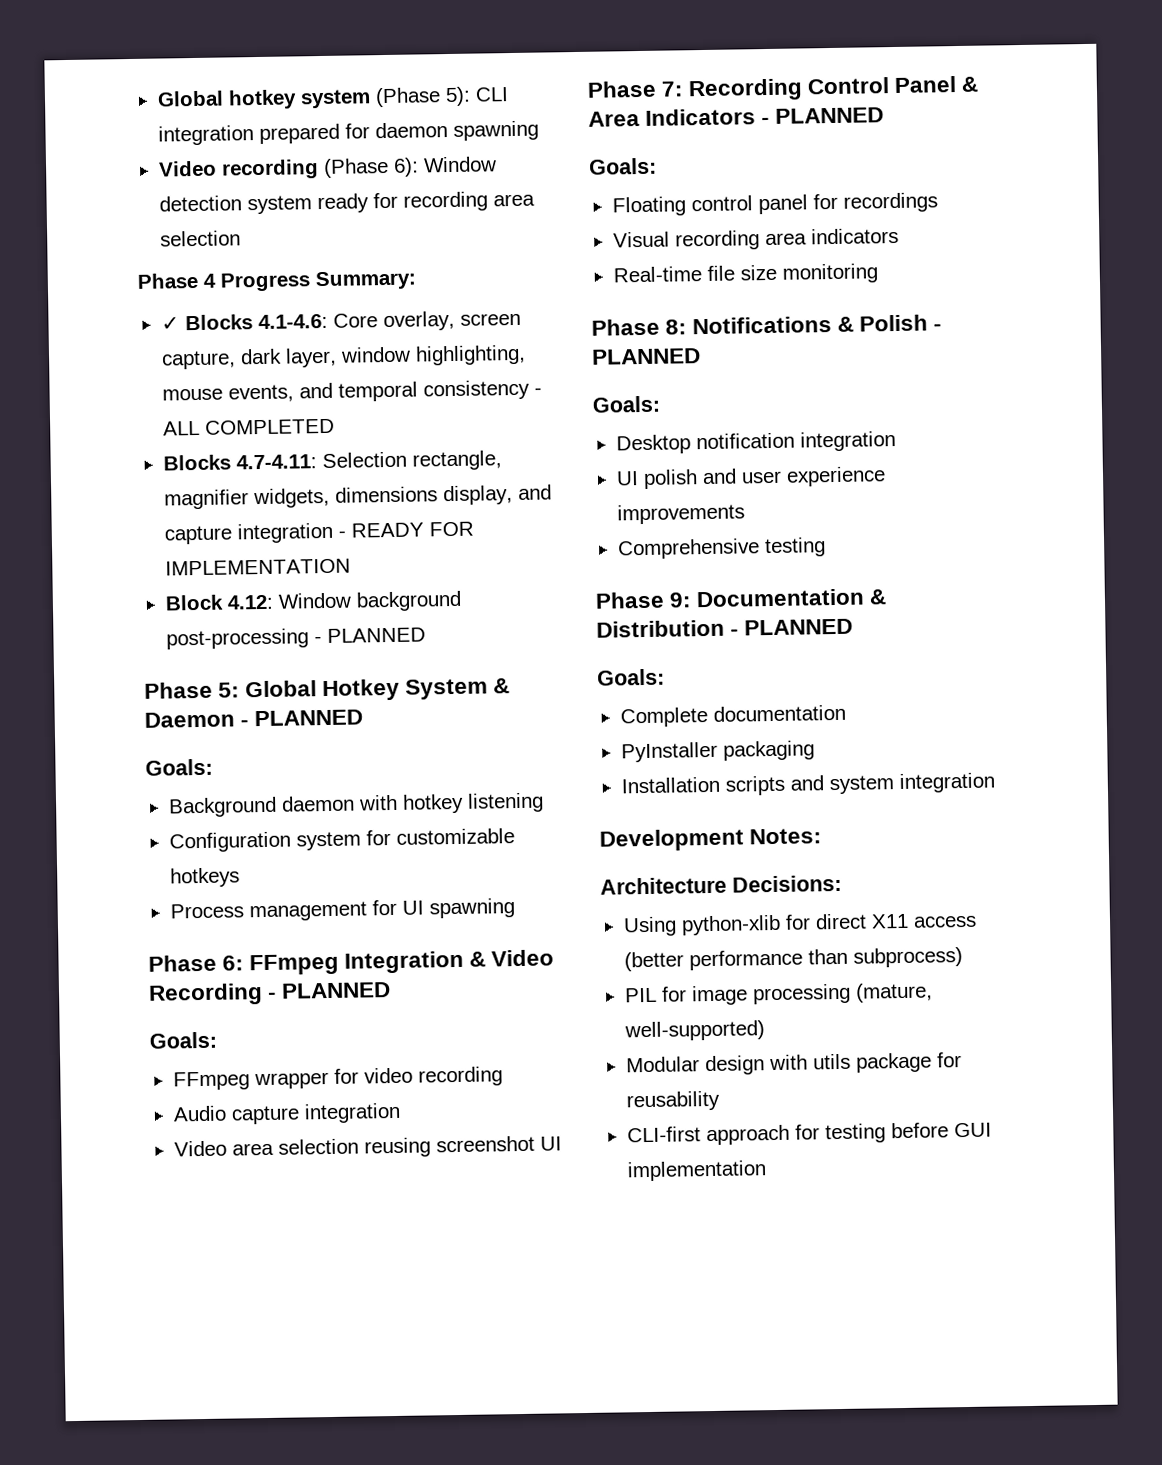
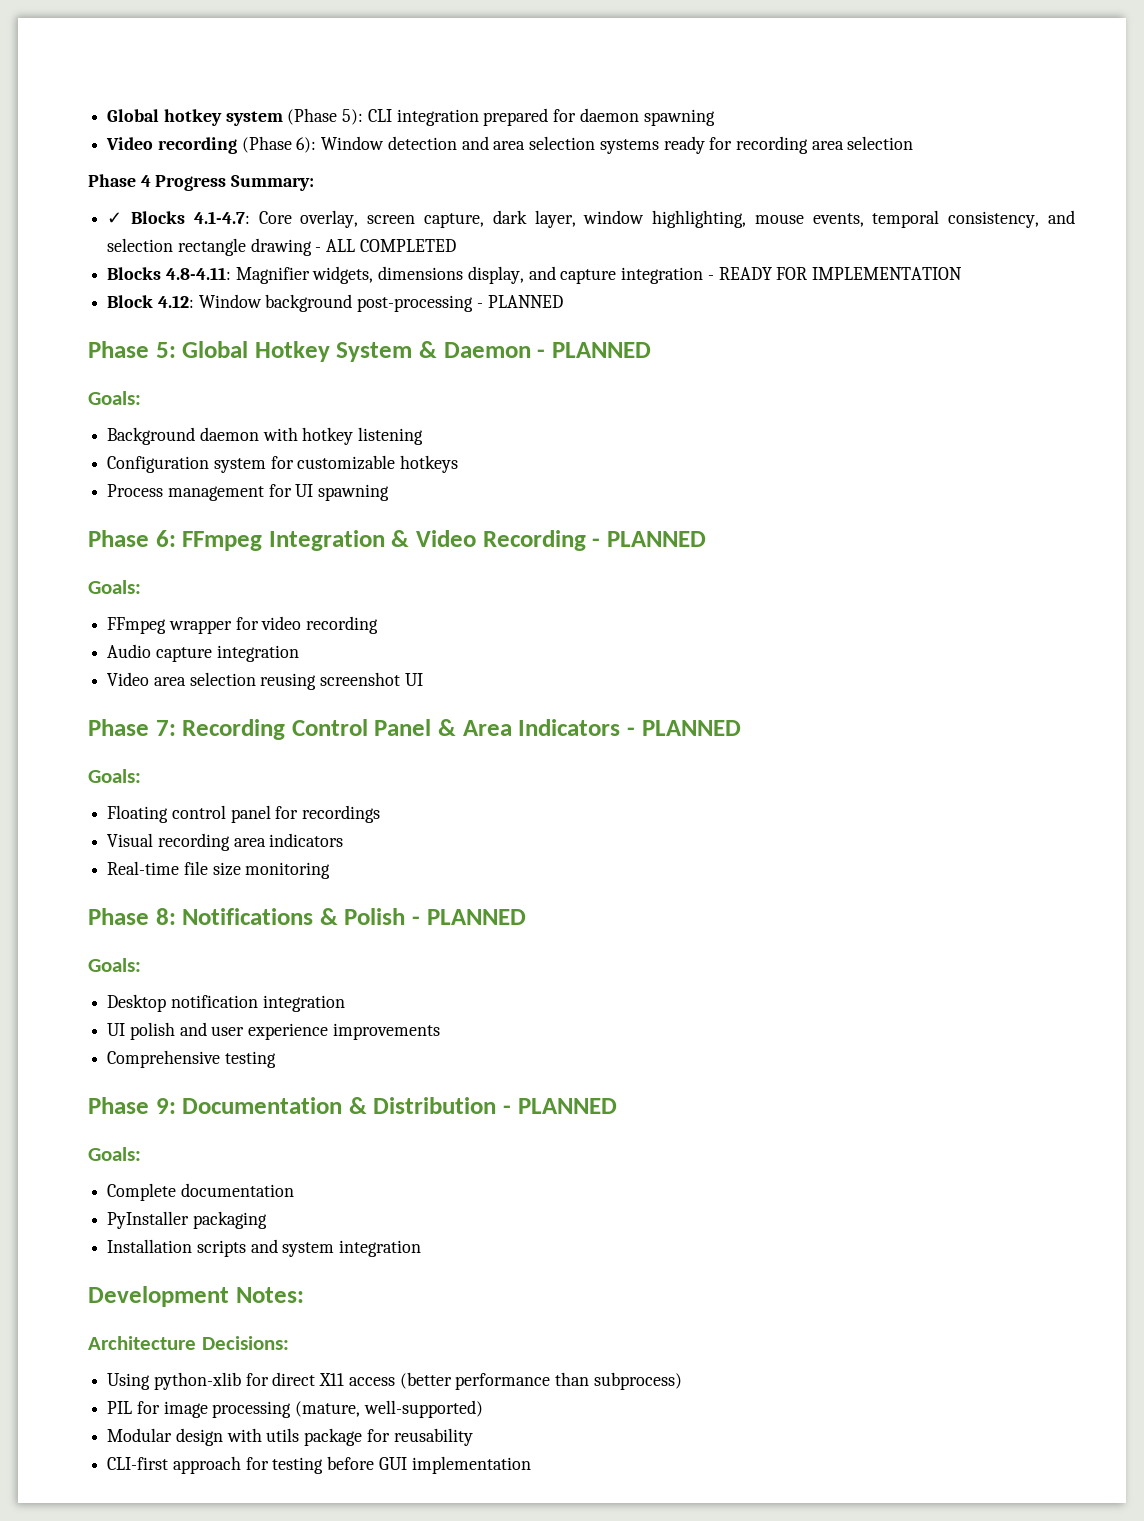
[246,195,312,215] system -> [461,136,659,154] and area selection systems
[257,313,328,330] 4.1-4.6: -> [193,211,250,224] 4.1-4.7:
[298,379,530,402] and temporal consistency -> [872,210,1075,228] [107,238,312,256] temporal consistency, and selection rectangle drawing
[235,450,502,471] [163,489,249,510] 4.7-4.11: Selection rectangle, magnifier -> [165,267,310,284] 4.8-4.11: Magnifier

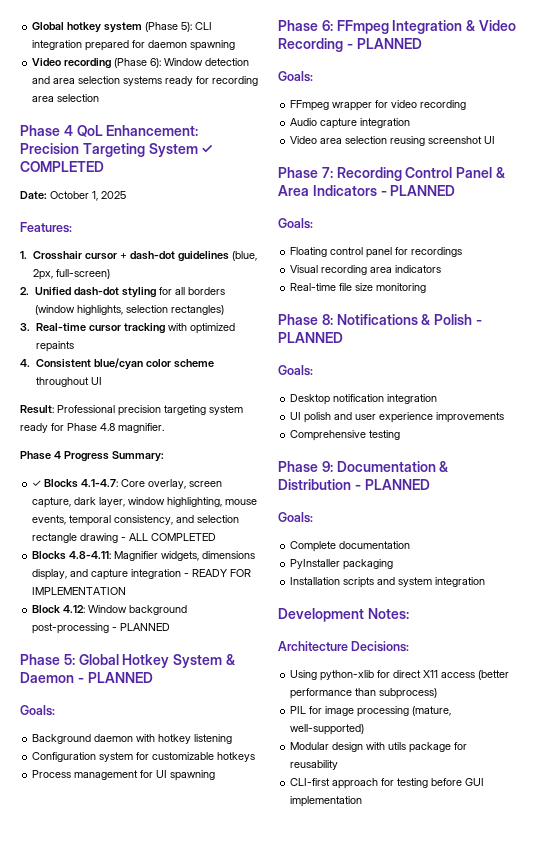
(914, 143) none -> [20,125,199,137] [20,143,214,157] [20,161,104,172] [20,191,126,201] [20,222,72,233] [20,251,258,262] [33,269,111,280] [20,287,225,298] [34,305,224,315] [20,323,235,334] [35,341,74,352] [20,358,214,370] [35,377,102,387] [20,405,243,416] [20,423,164,433] // Phase 4 QoL Enhancement: Precision Targeting System ✓ COMPLETED // Date: October 1, 2025 // Features: // 1. Crosshair cursor + dash-dot guidelines (blue, 2px, full-screen) // 2. Unified dash-dot styling for all borders (window highlights, selection rectangles) // 3. Real-time cursor tracking with optimized repaints // 4. Consistent blue/cyan color scheme throughout UI // Result: Professional precision targeting system ready for Phase 4.8 magnifier.

